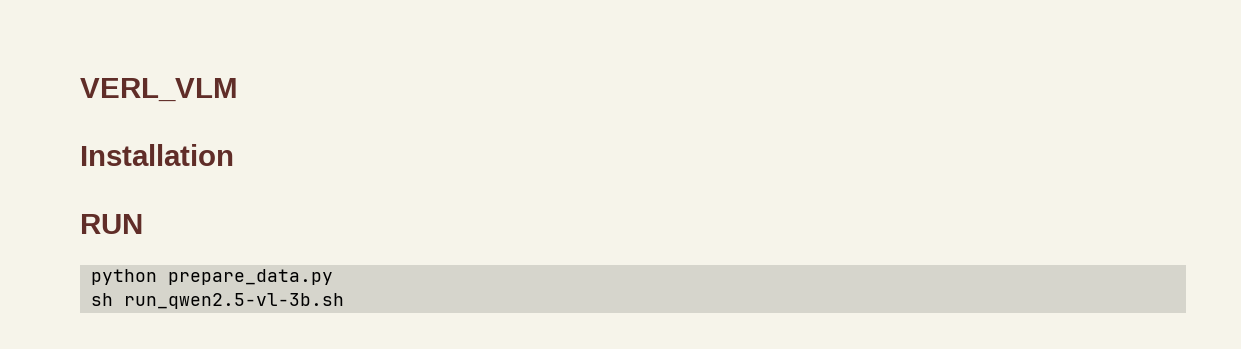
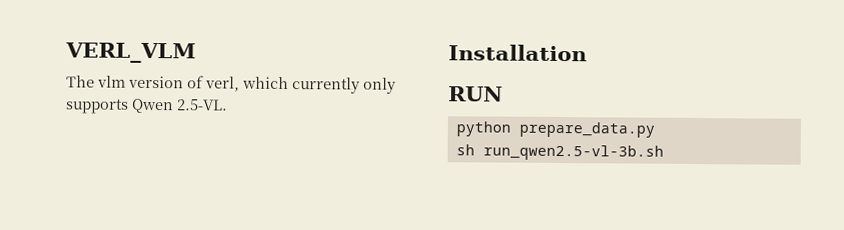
(238, 90) none -> [66,75,396,94] [66,98,228,114] // The vlm version of verl, which currently only supports Qwen 2.5-VL.

